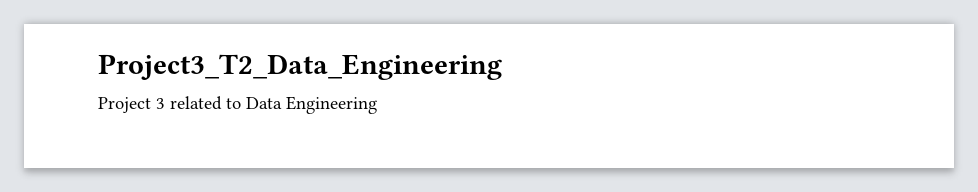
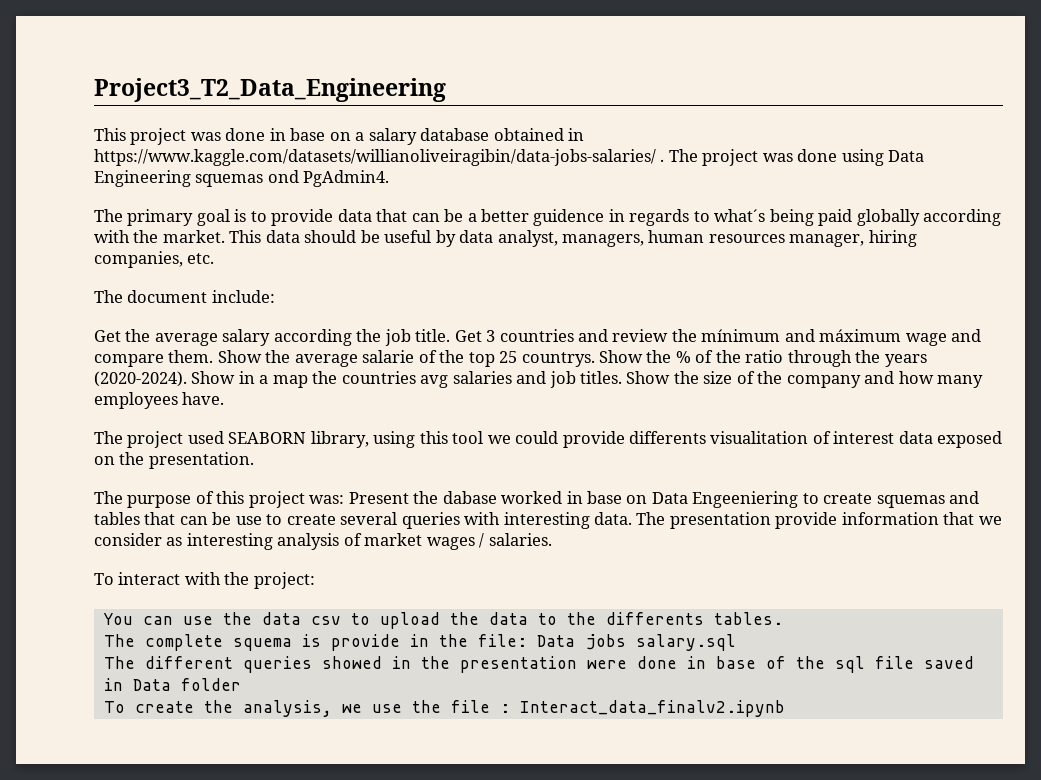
[98,96,377,114] Project 3 related to Data Engineering -> [94,128,585,145] [94,149,925,166] [94,170,390,187] [94,209,1002,226] [94,230,917,247] [94,251,215,268] [94,290,275,303] [94,329,982,346] [94,350,927,367] [94,371,984,388] [94,392,225,409] [94,431,1003,448] [94,452,254,469] [94,491,980,508] [94,512,1002,529] [94,533,552,550] [94,572,315,589] [102,612,783,629] [103,634,736,651] [103,656,974,673] [103,678,241,691] [103,700,785,717] This project was done in base on a salary database obtained in https://www.kaggle.com/datasets/willianoliveiragibin/data-jobs-salaries/ . The project was done using Data Engineering squemas ond PgAdmin4. // The primary goal is to provide data that can be a better guidence in regards to what´s being paid globally according with the market. This data should be useful by data analyst, managers, human resources manager, hiring companies, etc. // The document include: // Get the average salary according the job title. Get 3 countries and review the mínimum and máximum wage and compare them. Show the average salarie of the top 25 countrys. Show the % of the ratio through the years (2020-2024). Show in a map the countries avg salaries and job titles. Show the size of the company and how many employees have. // The project used SEABORN library, using this tool we could provide differents visualitation of interest data exposed on the presentation. // The purpose of this project was: Present the dabase worked in base on Data Engeeniering to create squemas and tables that can be use to create several queries with interesting data. The presentation provide information that we consider as interesting analysis of market wages / salaries. // To interact with the project: // You can use the data csv to upload the data to the differents tables. // The complete squema is provide in the file: Data jobs salary.sql // The different queries showed in the presentation were done in base of the sql file saved in Data folder // To create the analysis, we use the file : Interact_data_finalv2.ipynb

